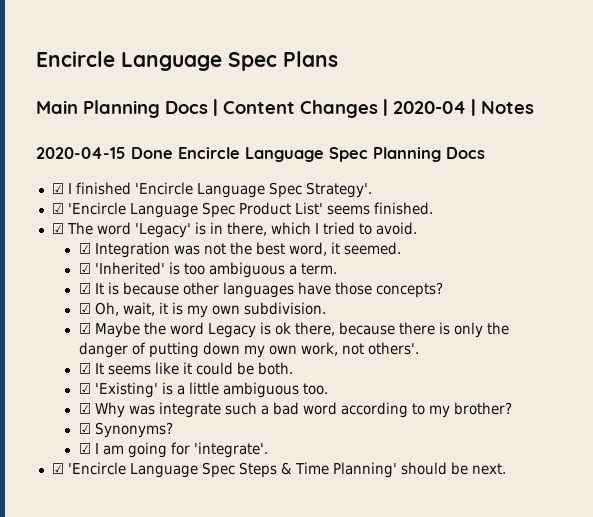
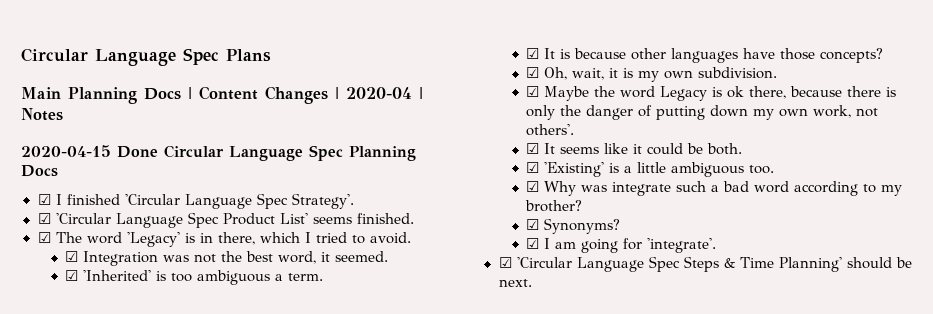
[36,51,115,67] Encircle -> [21,48,88,62] Circular
[178,147,240,159] Encircle -> [164,145,224,158] Circular
[134,182,193,195] 'Encircle -> [124,194,180,205] 'Circular
[67,202,126,215] 'Encircle -> [55,213,111,224] 'Circular
[67,462,126,475] 'Encircle -> [516,257,572,268] 'Circular

